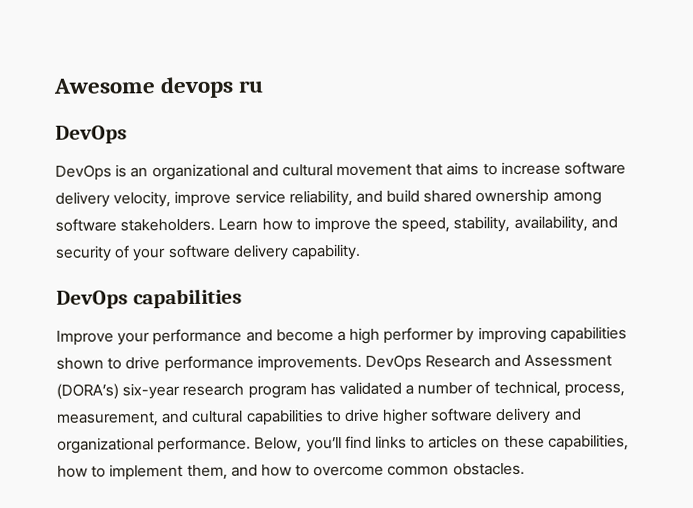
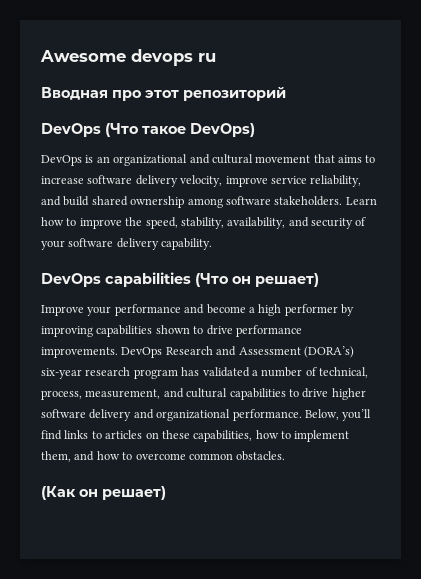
[55,125,127,144] DevOps -> [41,87,286,101] [41,123,255,137] Вводная про этот репозиторий // DevOps (Что такое DevOps)
(242, 298) none -> [195,273,319,287] (Что он решает)
(525, 469) none -> [41,486,166,500] // (Как он решает)

